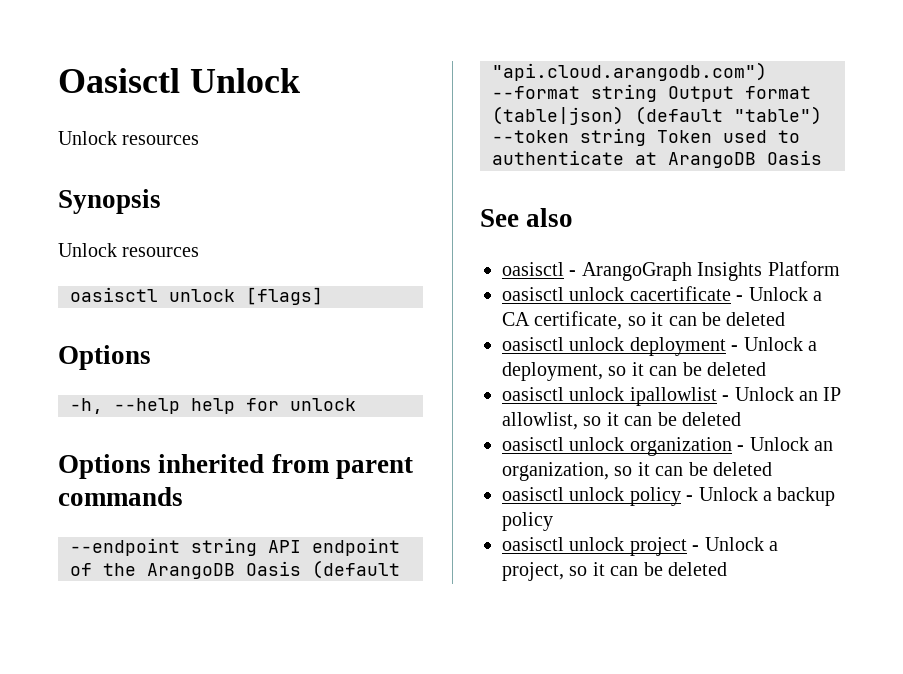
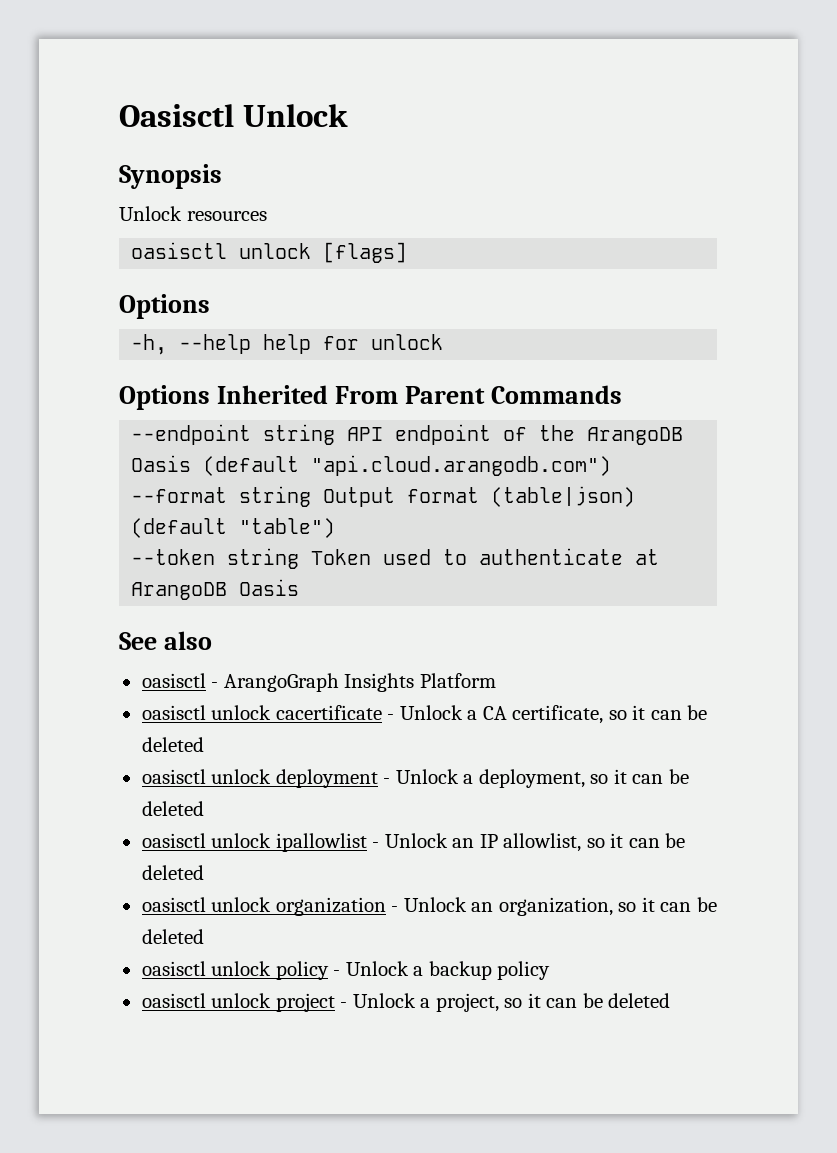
[58,131,200,145] // Unlock resources -> (348, 115) none
[158,454,413,479] [58,487,183,506] inherited from parent commands -> [216,385,622,404] Inherited From Parent Commands

